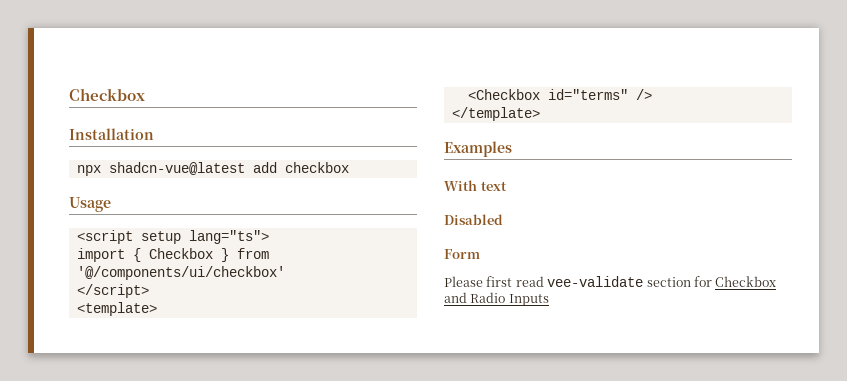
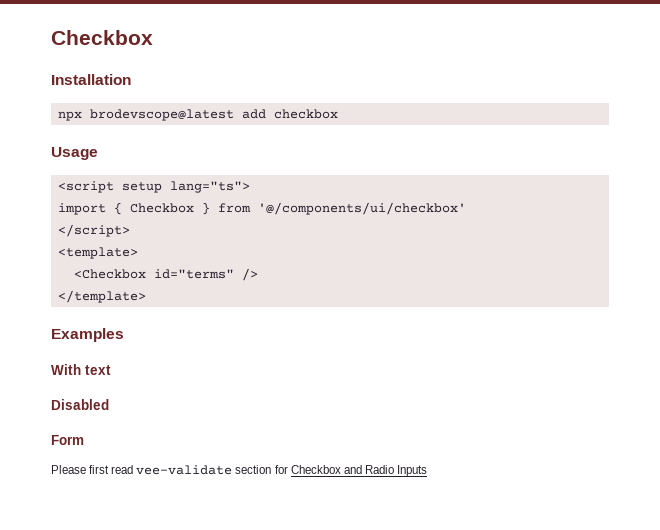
[108,162,245,175] shadcn-vue@latest -> [89,109,234,121] brodevscope@latest

